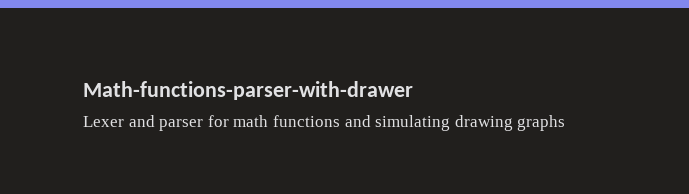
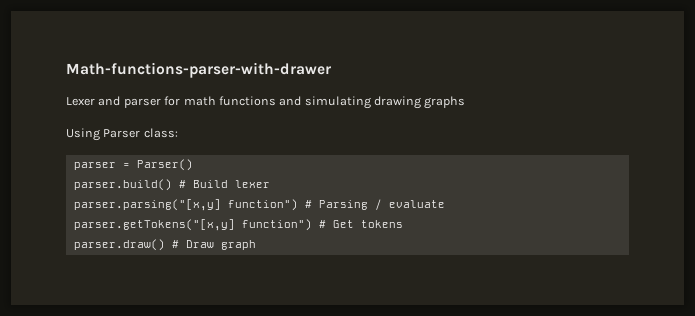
(566, 123) none -> [66,128,178,141] [73,159,193,171] [73,179,270,191] [73,199,445,211] [73,219,403,231] [73,239,256,251] // Using Parser class: // parser = Parser() // parser.build() # Build lexer // parser.parsing("[x,y] function") # Parsing / evaluate // parser.getTokens("[x,y] function") # Get tokens // parser.draw() # Draw graph

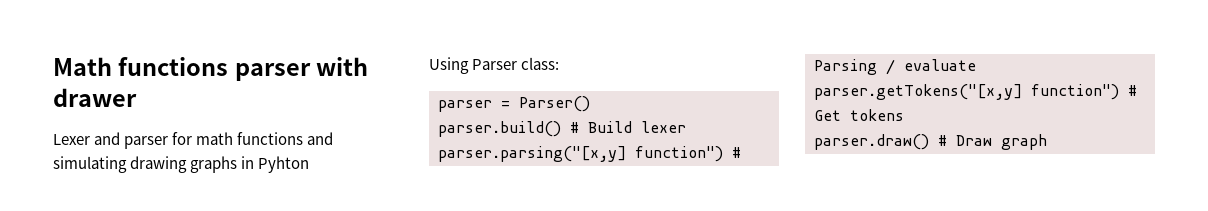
[66,62,331,78] Math-functions-parser-with-drawer -> [53,57,369,81] [53,88,137,107] Math functions parser with drawer
(466, 102) none -> [241,156,310,173] in Pyhton

